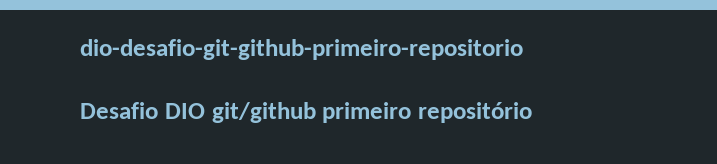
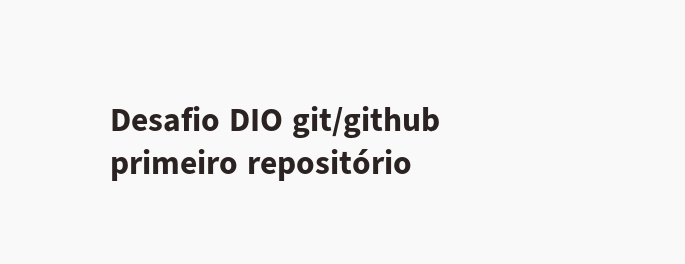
[80,39,523,60] dio-desafio-git-github-primeiro-repositorio // -> (110, 119) none

